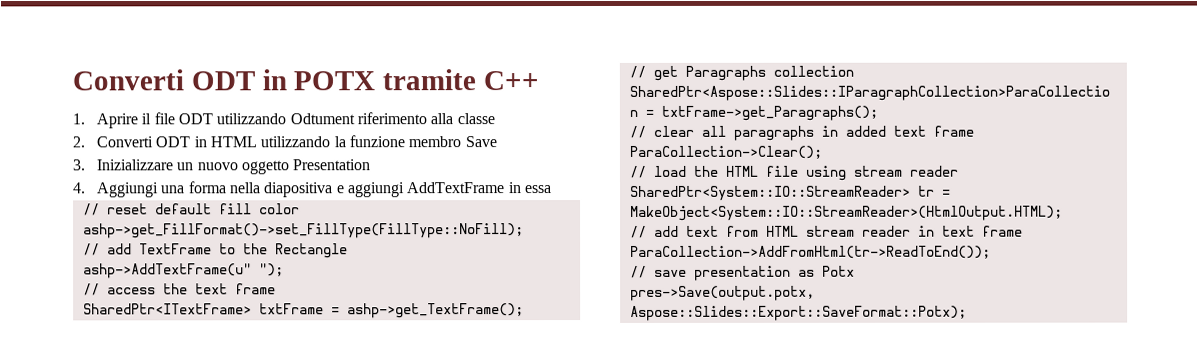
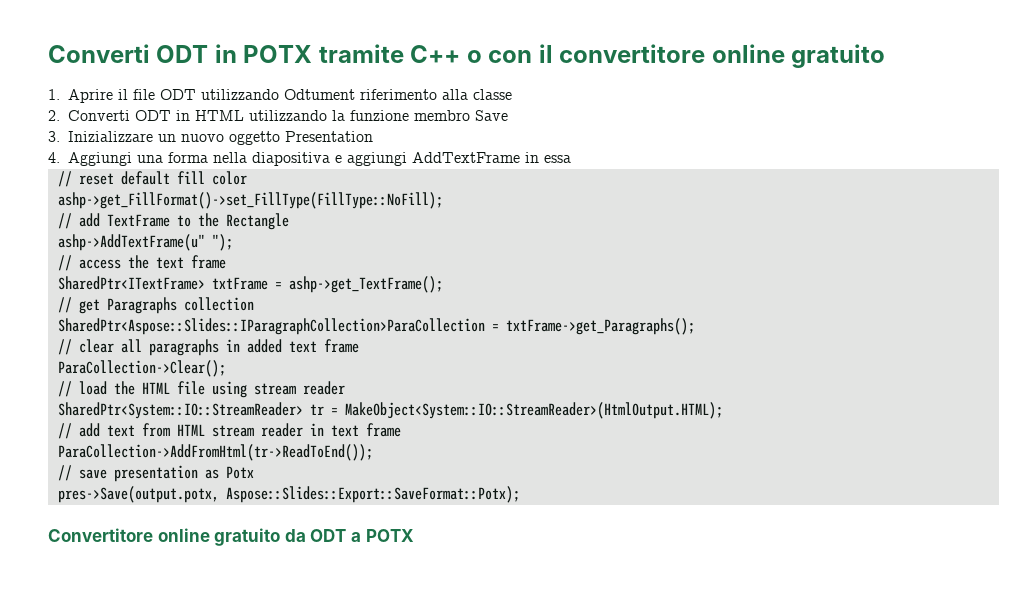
(540, 81) none -> [466,44,886,68] o con il convertitore online gratuito
(967, 313) none -> [48,528,414,546] // Convertitore online gratuito da ODT a POTX

